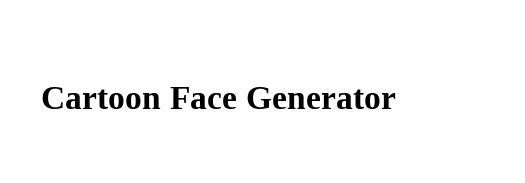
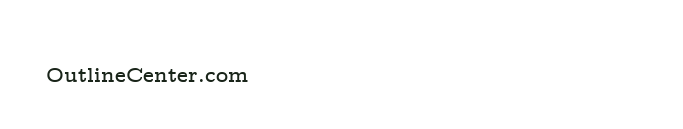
[41,87,397,109] Cartoon Face Generator -> [46,68,248,82] OutlineCenter.com

